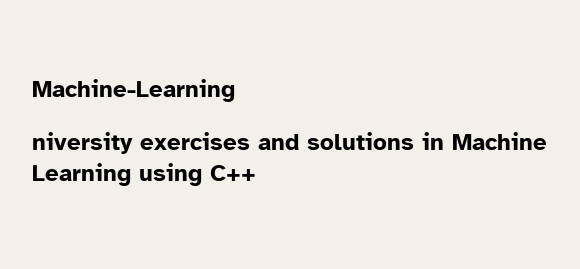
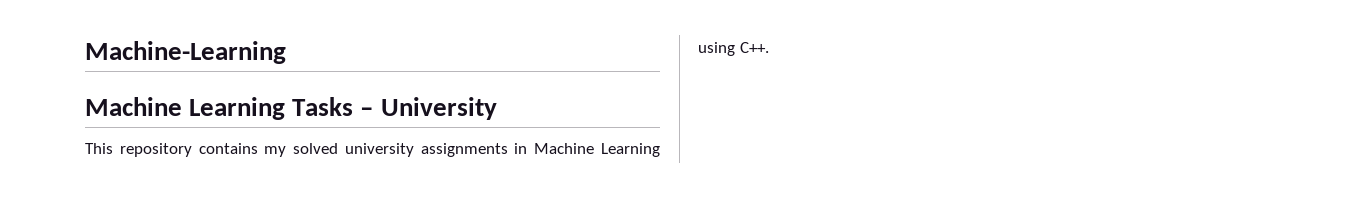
[32,132,414,154] niversity exercises and solutions -> [85,97,497,120] [85,143,508,157] Machine Learning Tasks – University // This repository contains my solved university assignments
[210,165,256,181] C++ -> [739,42,769,53] C++.

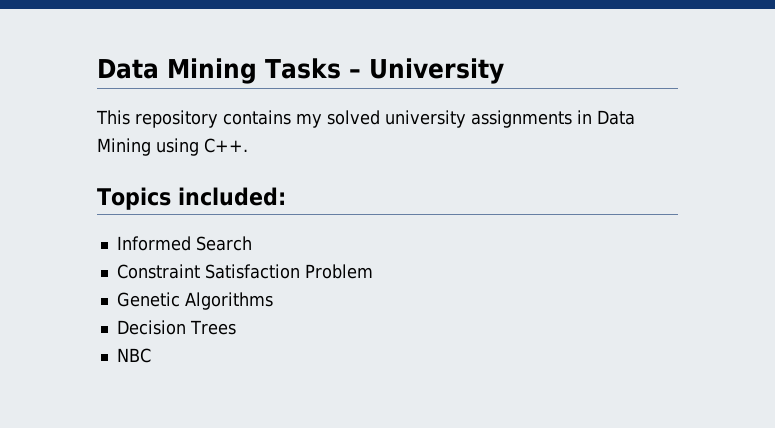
[85,41,286,64] [85,97,286,120] Machine-Learning // Machine Learning -> [97,58,257,84] Data Mining
[534,143,660,157] Machine Learning -> [597,110,635,125] [97,138,151,156] Data Mining
(769, 47) none -> [97,187,286,210] [116,236,252,251] [116,264,373,279] [116,292,273,310] [116,320,236,335] [116,348,151,363] // Topics included: // Informed Search // Constraint Satisfaction Problem // Genetic Algorithms // Decision Trees // NBC

